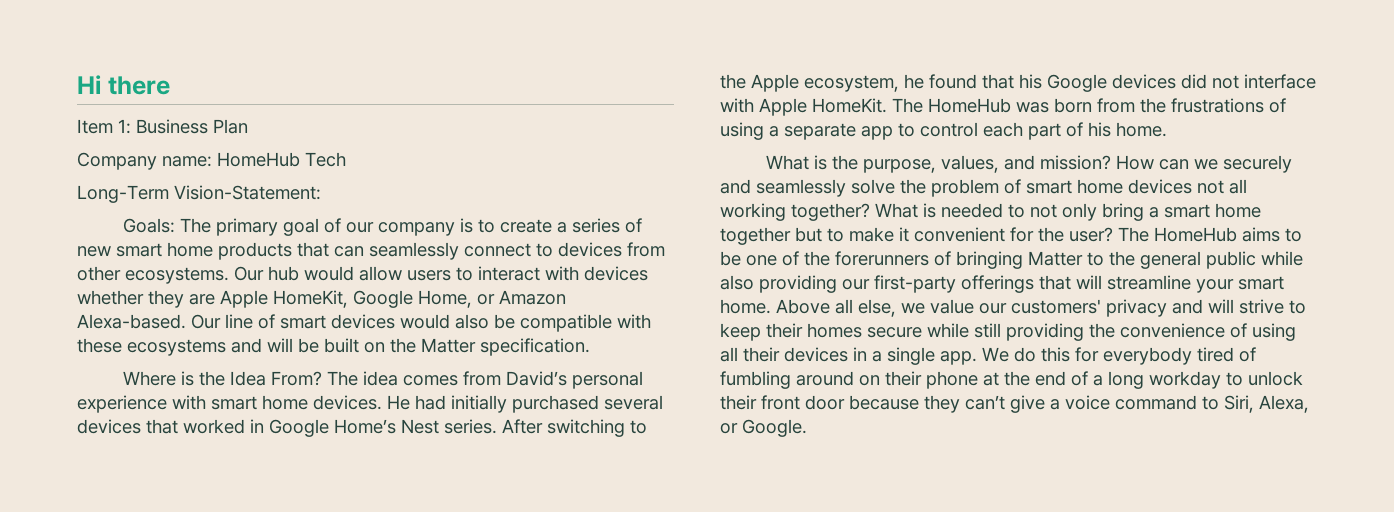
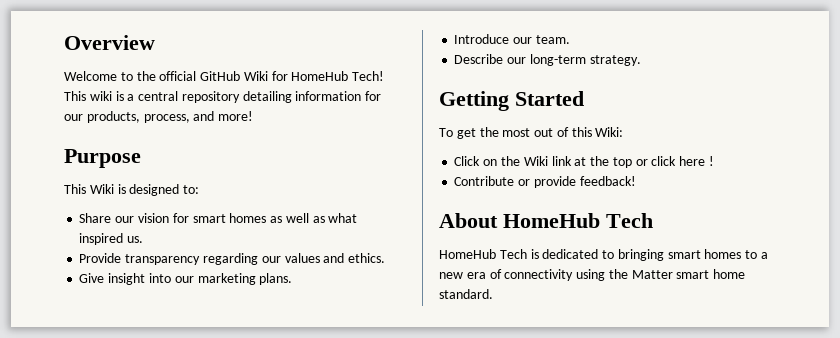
[77,75,170,95] [77,119,248,134] [77,152,346,170] [77,185,321,203] [123,218,643,236] [77,242,665,260] [77,266,648,284] [77,290,566,308] [77,314,651,332] [77,338,590,356] [123,371,644,389] [77,395,663,413] [77,419,647,437] [720,74,1316,92] [720,98,1286,116] [720,122,1167,140] [766,155,1293,173] [720,179,1247,197] [720,203,1261,221] [720,227,1302,245] [720,251,1303,269] [720,275,1284,293] [720,299,1306,317] [720,323,1296,341] [720,347,1256,365] [720,371,1303,389] [720,395,1309,413] [720,419,807,437] Hi there // Item 1: Business Plan // Company name: HomeHub Tech // Long-Term Vision-Statement: // Goals: The primary goal of our company is to create a series of new smart home products that can seamlessly connect to devices from other ecosystems. Our hub would allow users to interact with devices whether they are Apple HomeKit, Google Home, or Amazon Alexa-based. Our line of smart devices would also be compatible with these ecosystems and will be built on the Matter specification. // Where is the Idea From? The idea comes from David’s personal experience with smart home devices. He had initially purchased several devices that worked in Google Home’s Nest series. After switching to the Apple ecosystem, he found that his Google devices did not interface with Apple HomeKit. The HomeHub was born from the frustrations of using a separate app to control each part of his home. // What is the purpose, values, and mission? How can we securely and seamlessly solve the problem of smart home devices not all working together? What is needed to not only bring a smart home together but to make it convenient for the user? The HomeHub aims to be one of the forerunners of bringing Matter to the general public while also providing our first-party offerings that will streamline your smart home. Above all else, we value our customers' privacy and will strive to keep their homes secure while still providing the convenience of using all their devices in a single app. We do this for everybody tired of fumbling around on their phone at the end of a long workday to unlock their front door because they can’t give a voice command to Siri, Alexa, or Google. -> [64,35,155,50] [64,71,385,81] [64,91,382,103] [64,111,254,123] [64,149,141,168] [64,184,200,196] [79,213,358,223] [79,233,144,245] [79,253,386,265] [79,273,293,285] [454,34,570,44] [454,54,641,66] [439,91,584,111] [439,127,624,139] [454,156,714,168] [454,176,636,188] [439,213,653,228] [439,249,769,261] [439,269,746,281] [439,289,493,299] Overview // Welcome to the official GitHub Wiki for HomeHub Tech! This wiki is a central repository detailing information for our products, process, and more! // Purpose // This Wiki is designed to: // Share our vision for smart homes as well as what inspired us. // Provide transparency regarding our values and ethics. // Give insight into our marketing plans. // Introduce our team. // Describe our long-term strategy. // Getting Started // To get the most out of this Wiki: // Click on the Wiki link at the top or click here ! // Contribute or provide feedback! // About HomeHub Tech // HomeHub Tech is dedicated to bringing smart homes to a new era of connectivity using the Matter smart home standard.

